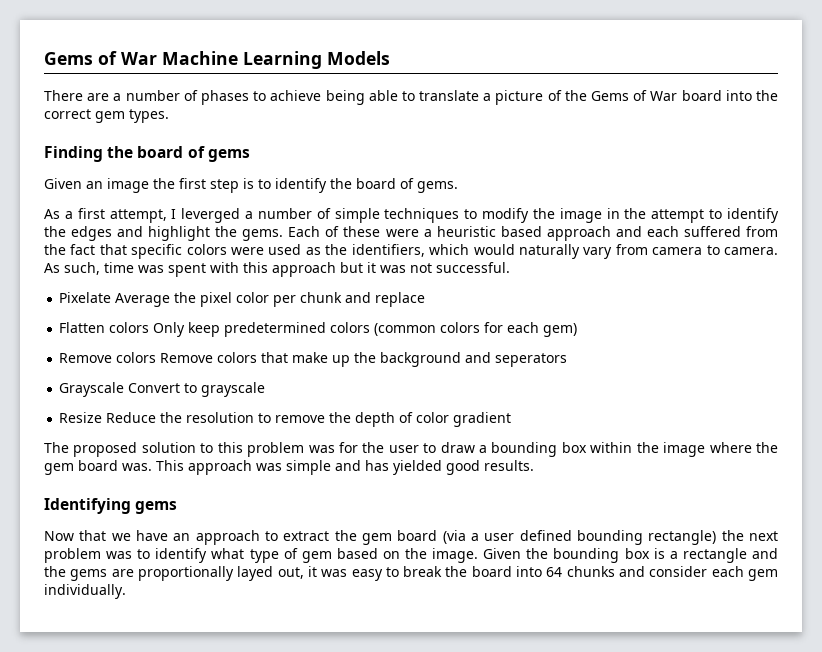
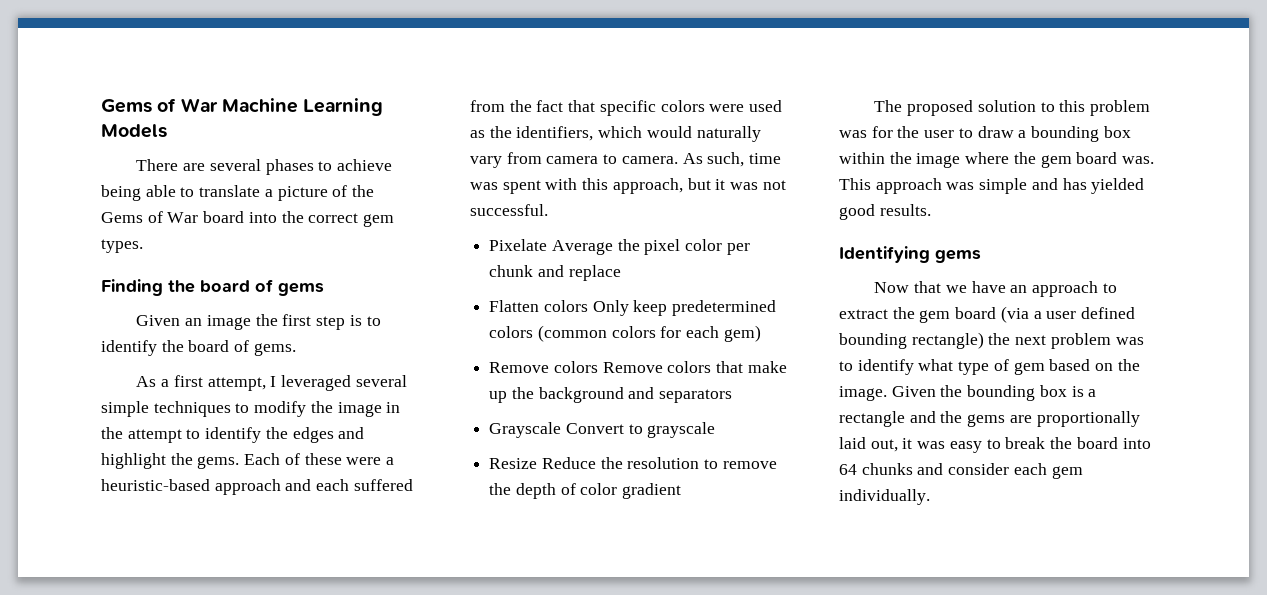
[113,90,198,101] a number of -> [209,159,261,171] several
[181,208,331,223] leverged a number of -> [281,375,407,391] leveraged several
[436,226,542,237] heuristic based -> [101,479,210,491] heuristic-based
[272,262,336,277] approach -> [612,178,683,194] approach,
[495,353,568,367] seperators -> [659,389,733,403] separators
[237,566,274,581] layed -> [839,437,866,449] laid

